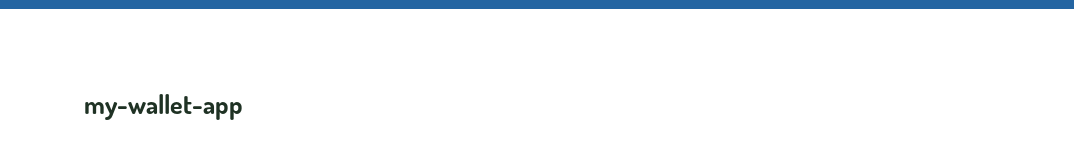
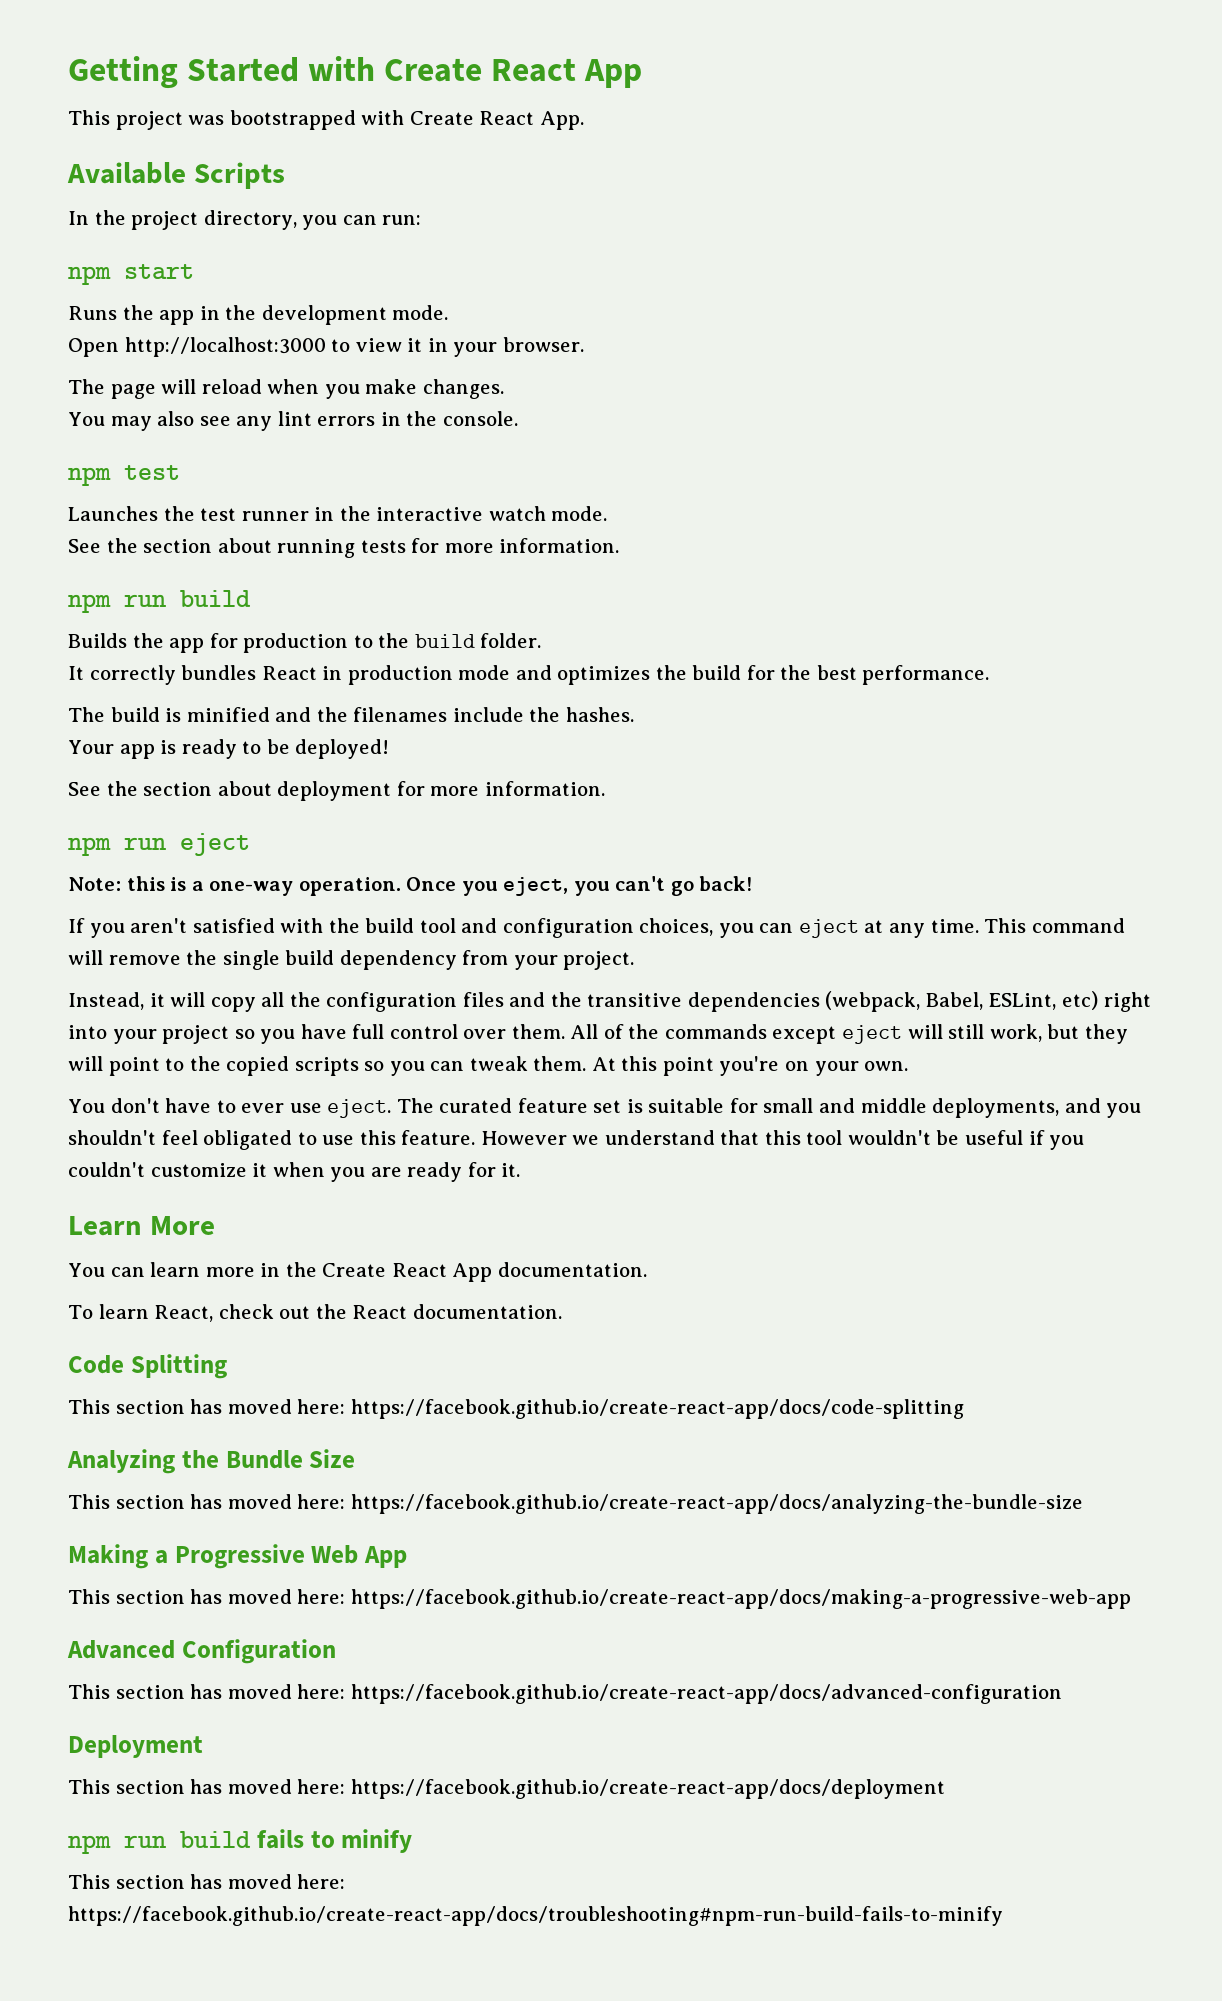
[84,94,243,120] my-wallet-app -> [68,56,643,89] [68,110,584,130] [67,162,285,189] [68,210,422,230] [68,264,194,285] [68,305,449,325] [68,337,584,357] [68,379,504,399] [68,411,518,431] [68,465,180,486] [68,506,608,521] [68,538,620,558] [68,590,251,613] [68,633,542,653] [68,665,990,685] [68,707,634,722] [68,739,390,759] [68,781,605,801] [68,833,250,856] [68,876,753,896] [68,918,1125,938] [68,950,635,970] [68,991,1151,1012] [68,1024,1128,1044] [68,1056,909,1076] [68,1098,1142,1118] [68,1130,1085,1150] [68,1162,521,1182] [68,1216,215,1236] [68,1262,647,1282] [68,1304,562,1322] [68,1354,227,1379] [68,1399,964,1419] [67,1449,356,1474] [68,1494,1083,1514] [68,1544,407,1569] [68,1589,1131,1609] [67,1639,336,1664] [68,1684,1062,1704] [68,1735,203,1758] [68,1779,945,1799] [68,1829,413,1854] [68,1874,346,1889] [68,1906,1003,1926] Getting Started with Create React App // This project was bootstrapped with Create React App. // Available Scripts // In the project directory, you can run: // npm start // Runs the app in the development mode. // Open http://localhost:3000 to view it in your browser. // The page will reload when you make changes. // You may also see any lint errors in the console. // npm test // Launches the test runner in the interactive watch mode. // See the section about running tests for more information. // npm run build // Builds the app for production to the build folder. // It correctly bundles React in production mode and optimizes the build for the best performance. // The build is minified and the filenames include the hashes. // Your app is ready to be deployed! // See the section about deployment for more information. // npm run eject // Note: this is a one-way operation. Once you eject, you can't go back! // If you aren't satisfied with the build tool and configuration choices, you can eject at any time. This command will remove the single build dependency from your project. // Instead, it will copy all the configuration files and the transitive dependencies (webpack, Babel, ESLint, etc) right into your project so you have full control over them. All of the commands except eject will still work, but they will point to the copied scripts so you can tweak them. At this point you're on your own. // You don't have to ever use eject. The curated feature set is suitable for small and middle deployments, and you shouldn't feel obligated to use this feature. However we understand that this tool wouldn't be useful if you couldn't customize it when you are ready for it. // Learn More // You can learn more in the Create React App documentation. // To learn React, check out the React documentation. // Code Splitting // This section has moved here: https://facebook.github.io/create-react-app/docs/code-splitting // Analyzing the Bundle Size // This section has moved here: https://facebook.github.io/create-react-app/docs/analyzing-the-bundle-size // Making a Progressive Web App // This section has moved here: https://facebook.github.io/create-react-app/docs/making-a-progressive-web-app // Advanced Configuration // This section has moved here: https://facebook.github.io/create-react-app/docs/advanced-configuration // Deployment // This section has moved here: https://facebook.github.io/create-react-app/docs/deployment // npm run build fails to minify // This section has moved here: https://facebook.github.io/create-react-app/docs/troubleshooting#npm-run-build-fails-to-minify

